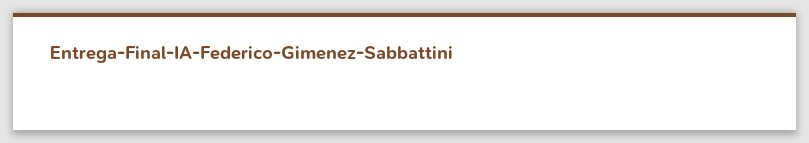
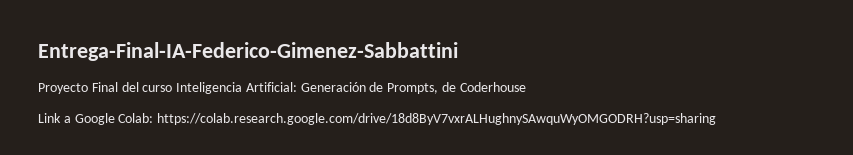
(453, 54) none -> [38,82,526,94] [38,113,717,125] // Proyecto Final del curso Inteligencia Artificial: Generación de Prompts, de Coderhouse // Link a Google Colab: https://colab.research.google.com/drive/18d8ByV7vxrALHughnySAwquWyOMGODRH?usp=sharing

